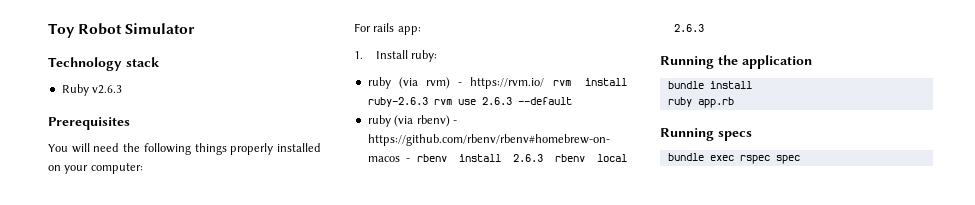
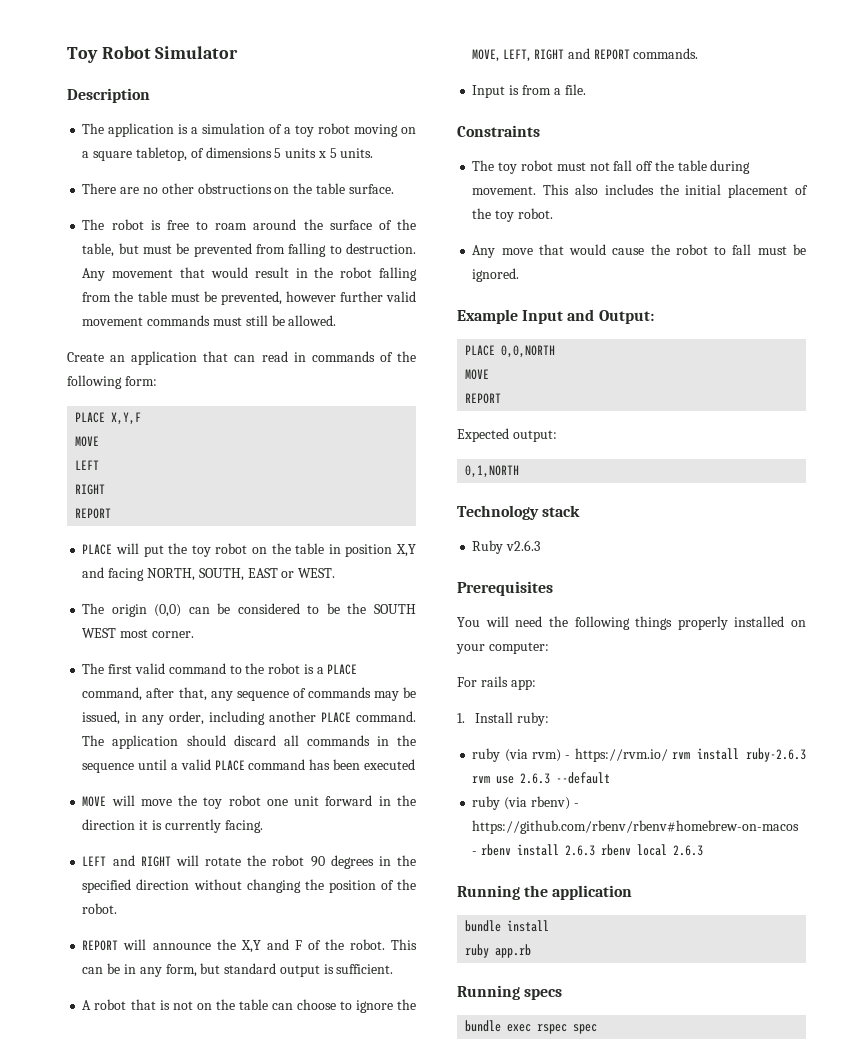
(196, 28) none -> [67,88,150,103] [82,123,416,137] [82,147,374,161] [82,183,394,194] [82,219,417,230] [82,243,416,257] [82,267,417,281] [82,291,416,305] [82,315,337,326] [67,351,416,365] [67,375,157,389] [75,412,142,425] [75,436,100,447] [75,460,100,470] [75,484,106,495] [75,508,112,519] [82,543,416,557] [82,567,336,581] [82,603,417,617] [82,628,194,638] [82,663,358,675] [82,687,416,701] [82,711,416,725] [82,735,416,749] [82,759,415,773] [82,795,416,809] [82,819,263,833] [82,855,417,869] [82,879,416,893] [82,903,118,914] [82,939,417,953] [82,963,394,977] [82,999,417,1013] [472,48,699,62] [472,84,586,98] [457,125,540,137] [472,160,751,174] [472,184,808,198] [472,208,553,222] [472,244,806,258] [472,268,520,282] [457,309,654,324] [465,345,556,358] [465,369,490,380] [465,393,502,404] [457,428,557,442] [465,465,520,478] // Description // The application is a simulation of a toy robot moving on a square tabletop, of dimensions 5 units x 5 units. // There are no other obstructions on the table surface. // The robot is free to roam around the surface of the table, but must be prevented from falling to destruction. Any movement that would result in the robot falling from the table must be prevented, however further valid movement commands must still be allowed. // Create an application that can read in commands of the following form: // PLACE X,Y,F // MOVE // LEFT // RIGHT // REPORT // PLACE will put the toy robot on the table in position X,Y and facing NORTH, SOUTH, EAST or WEST. // The origin (0,0) can be considered to be the SOUTH WEST most corner. // The first valid command to the robot is a PLACE command, after that, any sequence of commands may be issued, in any order, including another PLACE command. The application should discard all commands in the sequence until a valid PLACE command has been executed // MOVE will move the toy robot one unit forward in the direction it is currently facing. // LEFT and RIGHT will rotate the robot 90 degrees in the specified direction without changing the position of the robot. // REPORT will announce the X,Y and F of the robot. This can be in any form, but standard output is sufficient. // A robot that is not on the table can choose to ignore the MOVE, LEFT, RIGHT and REPORT commands. // Input is from a file. // Constraints // The toy robot must not fall off the table during movement. This also includes the initial placement of the toy robot. // Any move that would cause the robot to fall must be ignored. // Example Input and Output: // PLACE 0,0,NORTH // MOVE // REPORT // Expected output: // 0,1,NORTH

